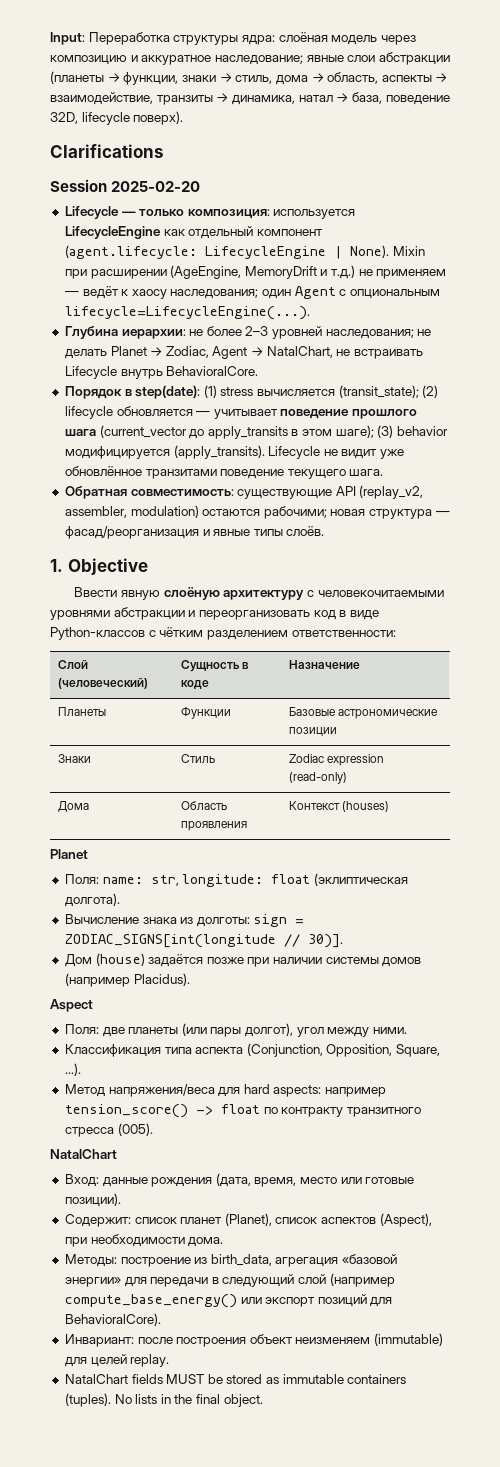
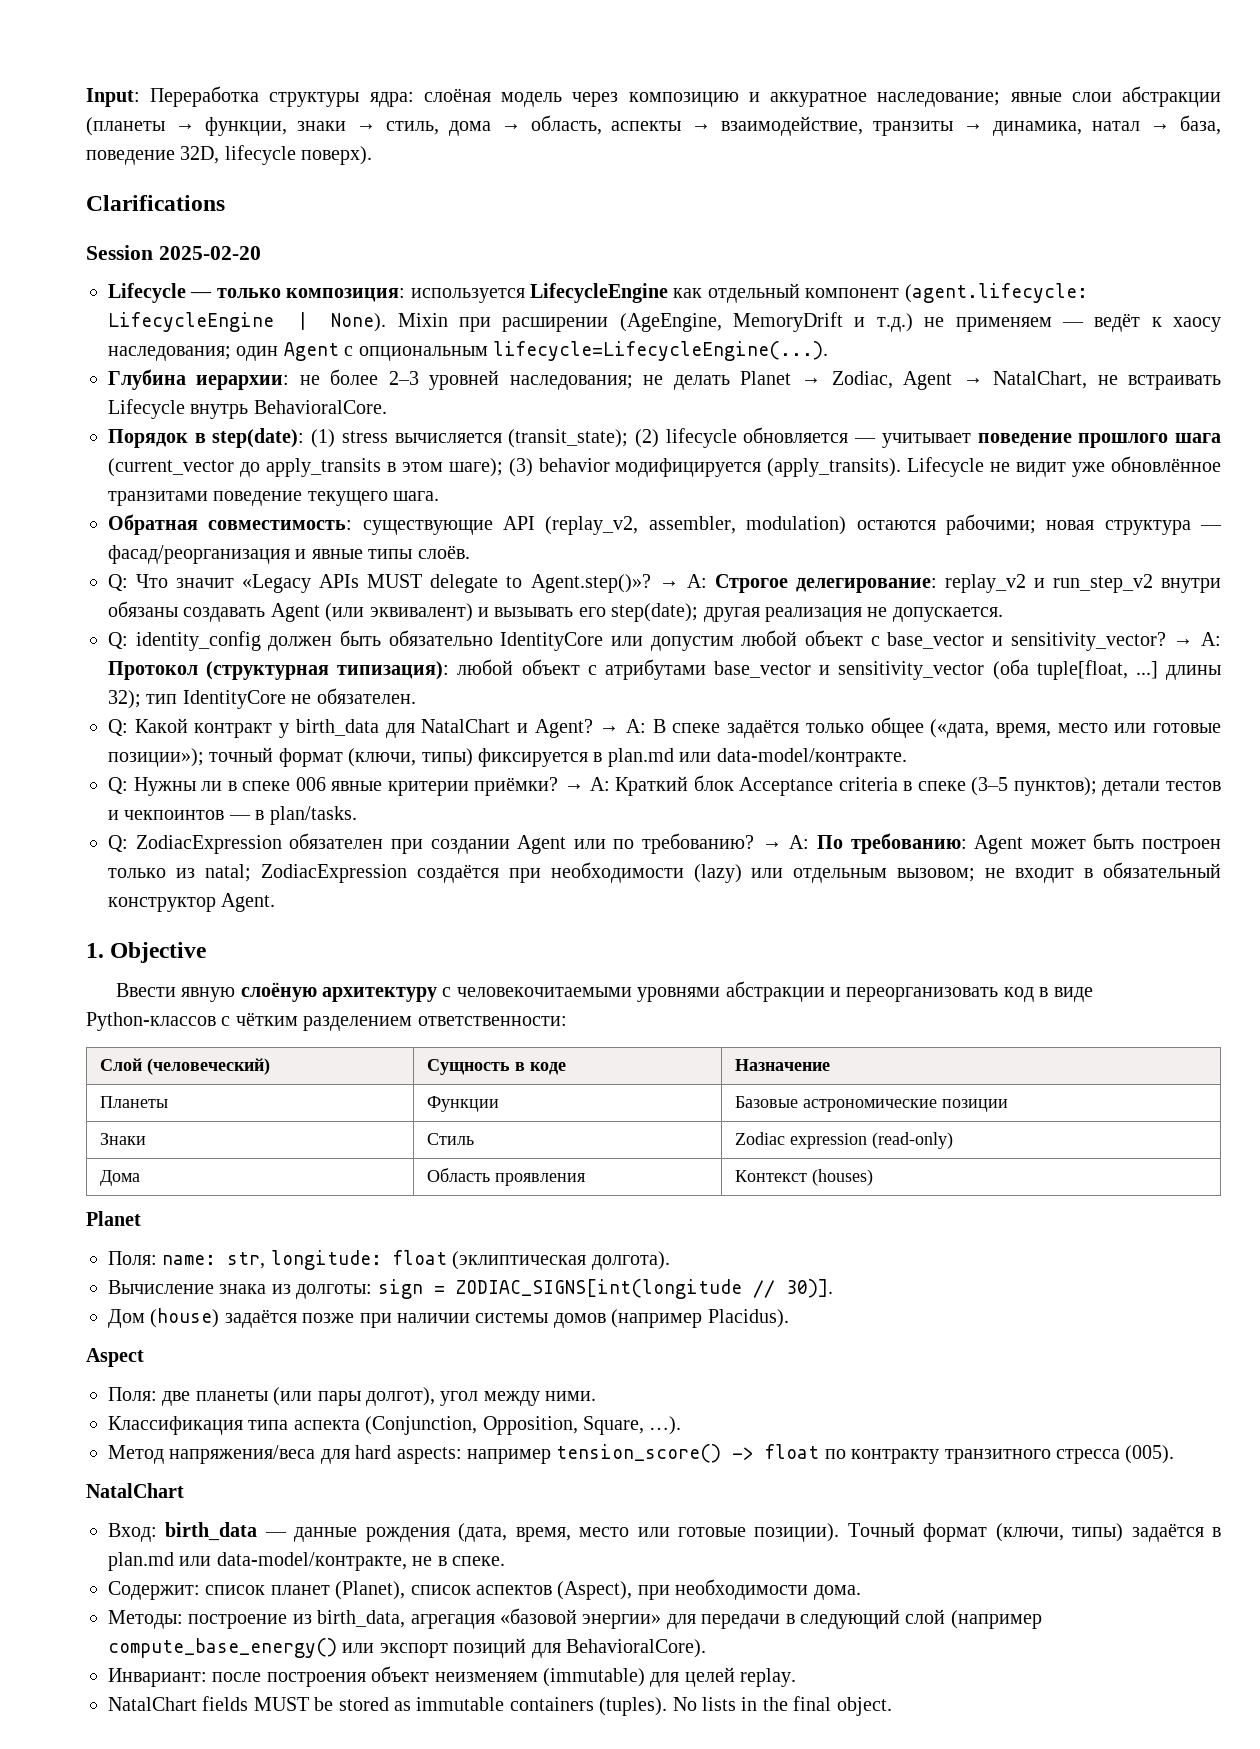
(325, 531) none -> [108,574,1221,593] [108,601,1003,622] [108,630,1221,651] [108,659,1221,680] [108,688,416,709] [108,717,1222,738] [108,747,907,767] [108,775,1221,796] [108,806,357,825] [108,833,1221,854] [108,862,1221,883] [108,893,276,912] // Q: Что значит «Legacy APIs MUST delegate to Agent.step()»? → A: Строгое делегирование: replay_v2 и run_step_v2 внутри обязаны создавать Agent (или эквивалент) и вызывать его step(date); другая реализация не допускается. // Q: identity_config должен быть обязательно IdentityCore или допустим любой объект с base_vector и sensitivity_vector? → A: Протокол (структурная типизация): любой объект с атрибутами base_vector и sensitivity_vector (оба tuple[float, ...] длины 32); тип IdentityCore не обязателен. // Q: Какой контракт у birth_data для NatalChart и Agent? → A: В спеке задаётся только общее («дата, время, место или готовые позиции»); точный формат (ключи, типы) фиксируется в plan.md или data-model/контракте. // Q: Нужны ли в спеке 006 явные критерии приёмки? → A: Краткий блок Acceptance criteria в спеке (3–5 пунктов); детали тестов и чекпоинтов — в plan/tasks. // Q: ZodiacExpression обязателен при создании Agent или по требованию? → A: По требованию: Agent может быть построен только из natal; ZodiacExpression создаётся при необходимости (lazy) или отдельным вызовом; не входит в обязательный конструктор Agent.
(99, 1180) none -> [165,1522,287,1541] birth_data —
(121, 1200) none -> [847,1522,1221,1542] [108,1552,505,1571] Точный формат (ключи, типы) задаётся в plan.md или data-model/контракте, не в спеке.

